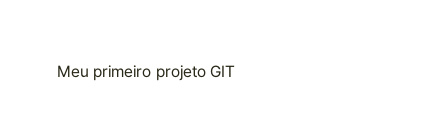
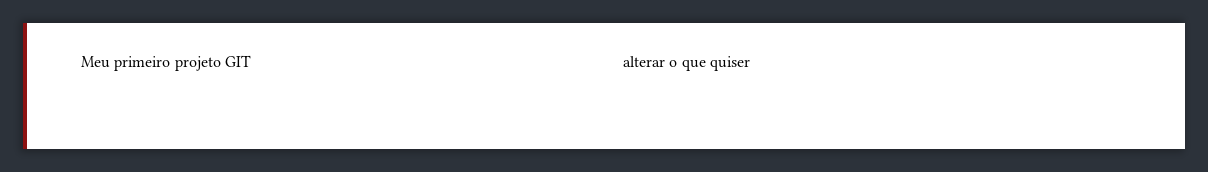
(235, 71) none -> [623,56,750,71] // alterar o que quiser

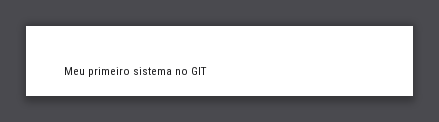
[174,56,221,71] projeto -> [133,67,189,75] sistema no
[623,56,750,71] // alterar o que quiser -> (208, 71) none

